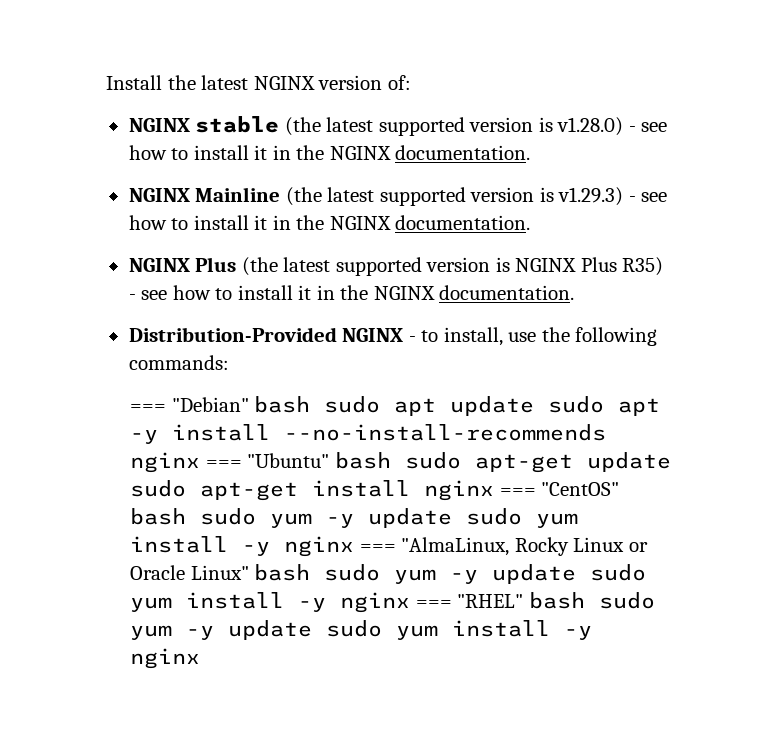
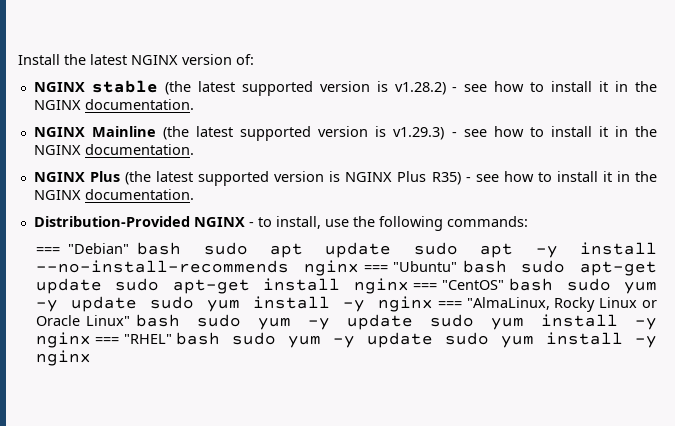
[557,117,624,136] v1.28.0) -> [394,82,446,95] v1.28.2)

